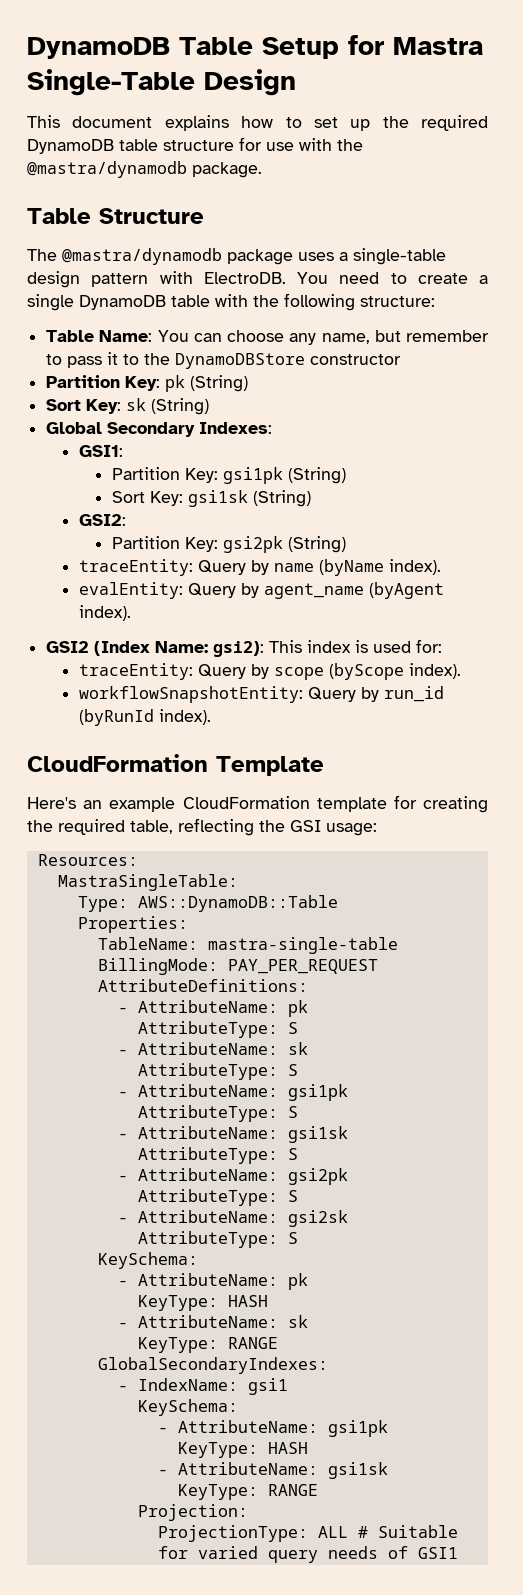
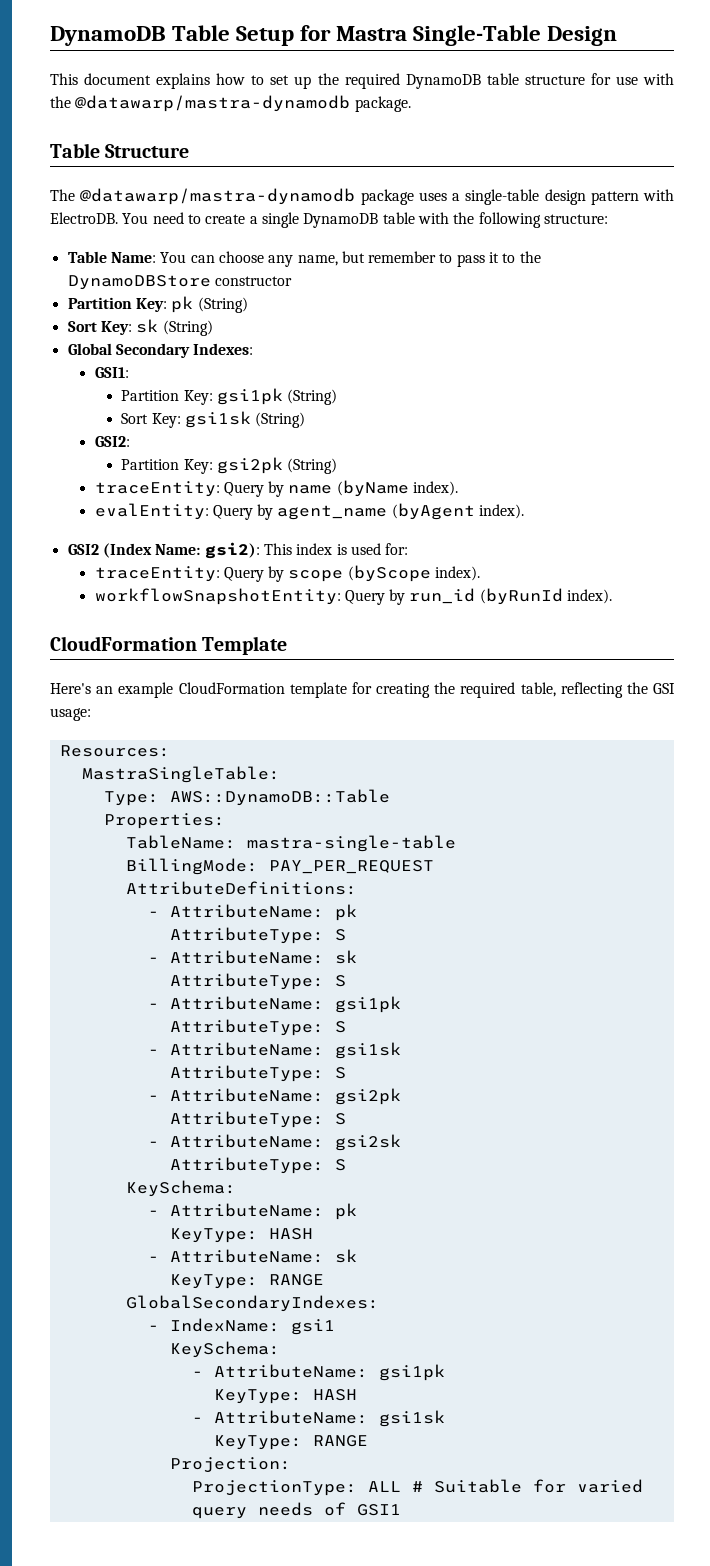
[27,161,187,178] @mastra/dynamodb -> [75,95,351,112] @datawarp/mastra-dynamodb
[62,248,222,265] @mastra/dynamodb -> [80,188,356,205] @datawarp/mastra-dynamodb

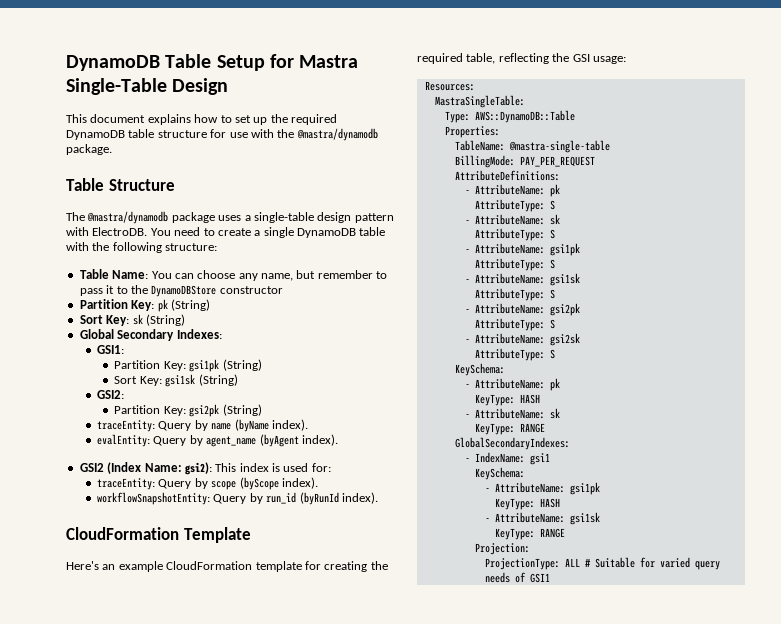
[75,95,351,112] @datawarp/mastra-dynamodb -> [296,128,378,141] @mastra/dynamodb
[80,188,356,205] @datawarp/mastra-dynamodb -> [87,211,169,224] @mastra/dynamodb
[246,835,456,852] mastra-single-table -> [508,140,610,153] @mastra-single-table

